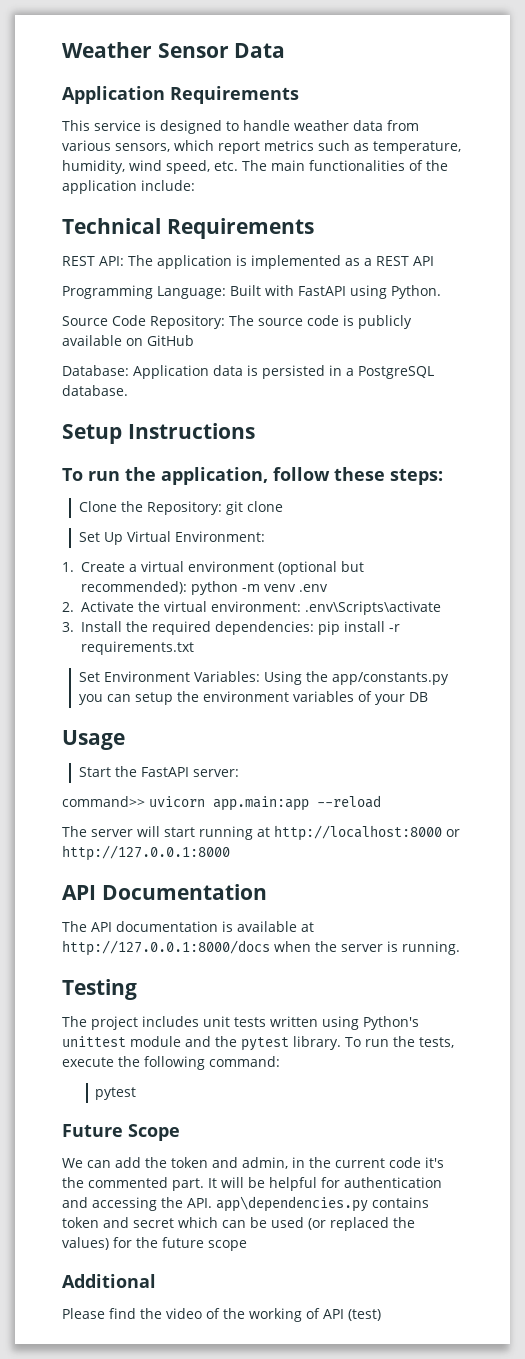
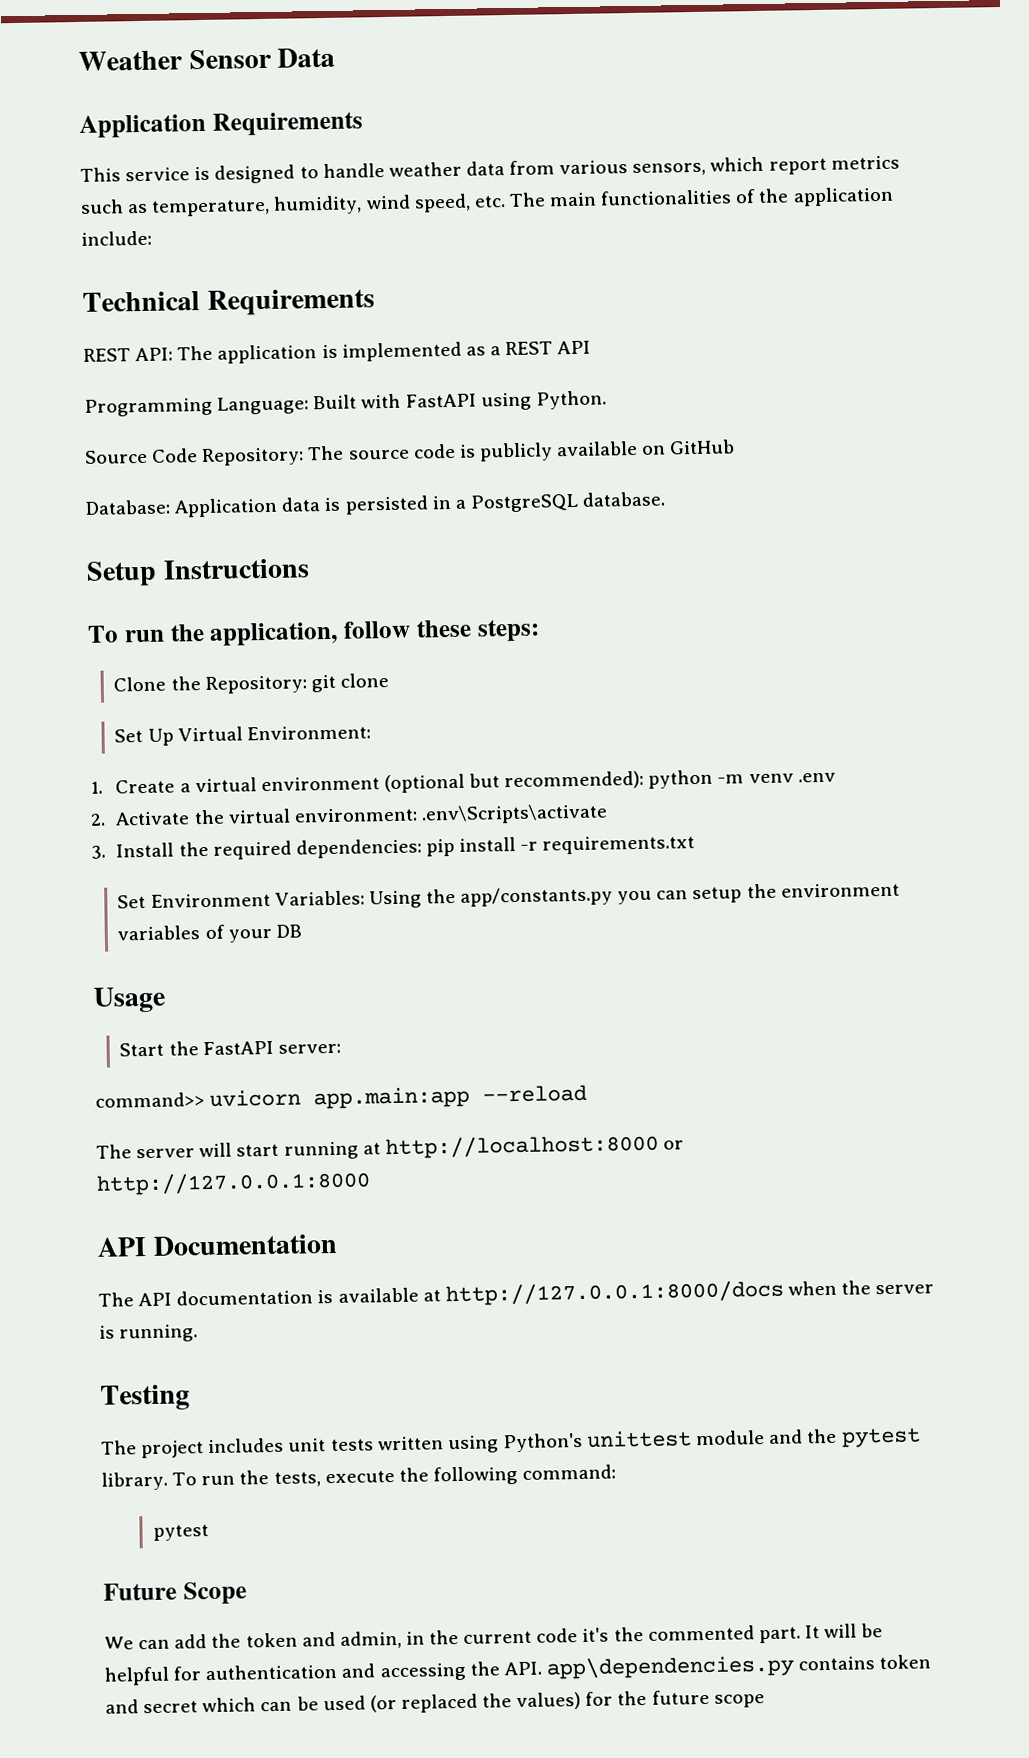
[62,1274,156,1288] [62,1308,381,1322] // Additional // Please find the video of the working of API (test) -> (765, 1701) none

